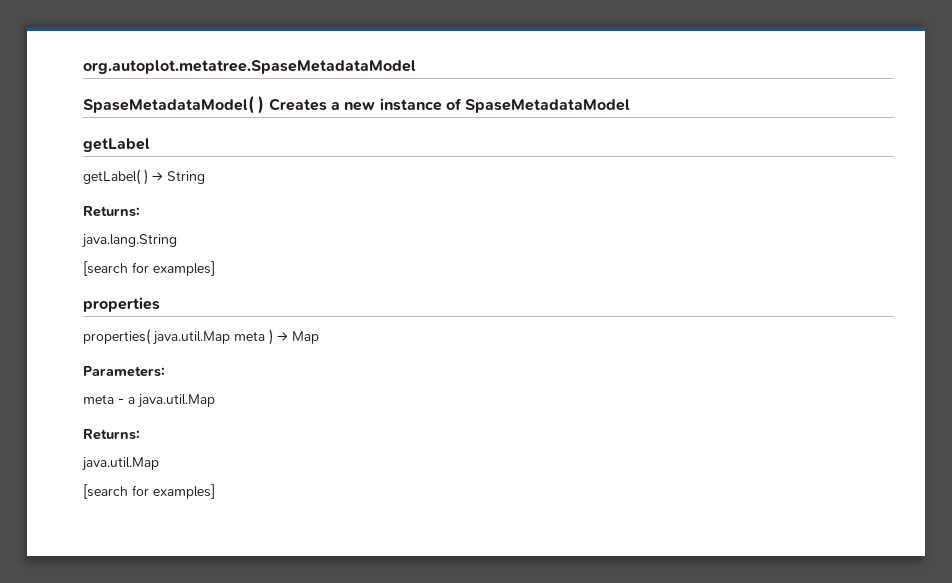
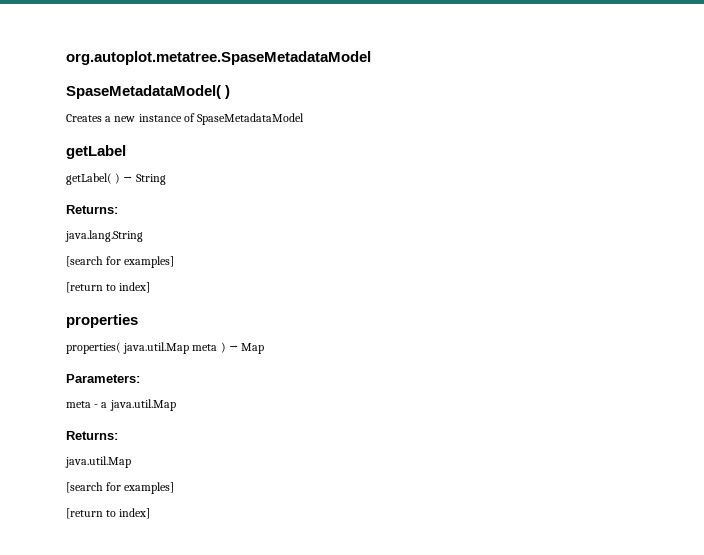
(265, 105) none -> (231, 92) //
(215, 268) none -> [66,282,151,293] // [return to index]
(215, 491) none -> [66,508,151,519] // [return to index]

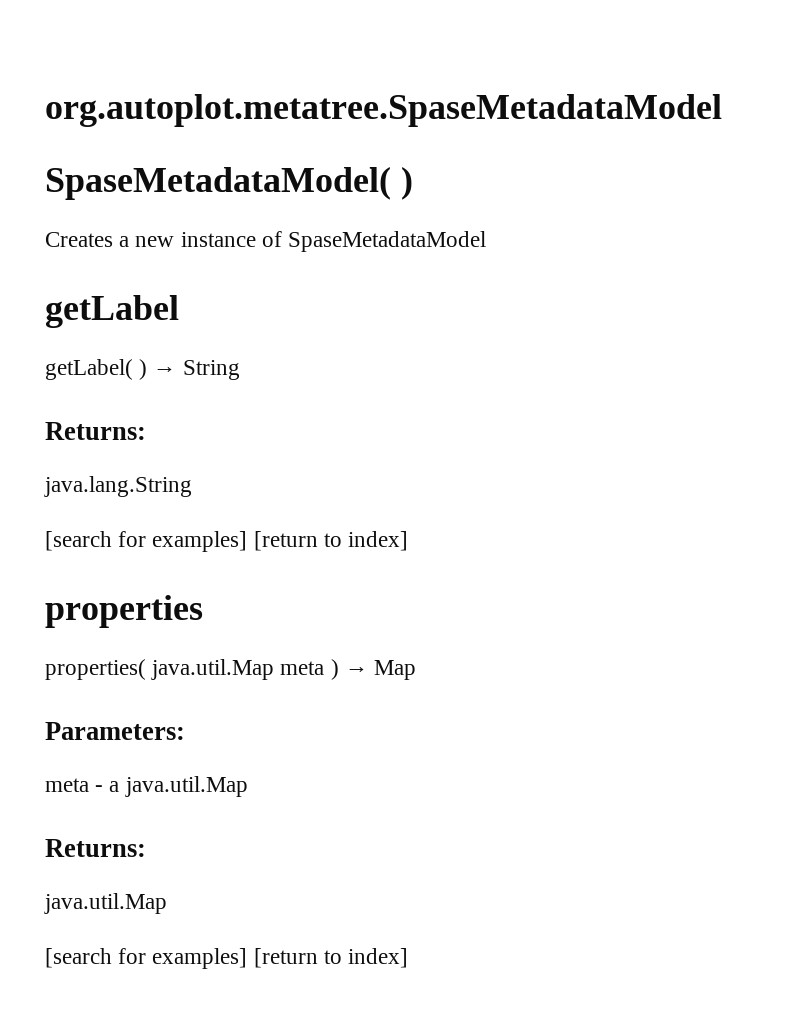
(175, 262) // -> (248, 541) none
(175, 488) // -> (248, 958) none

